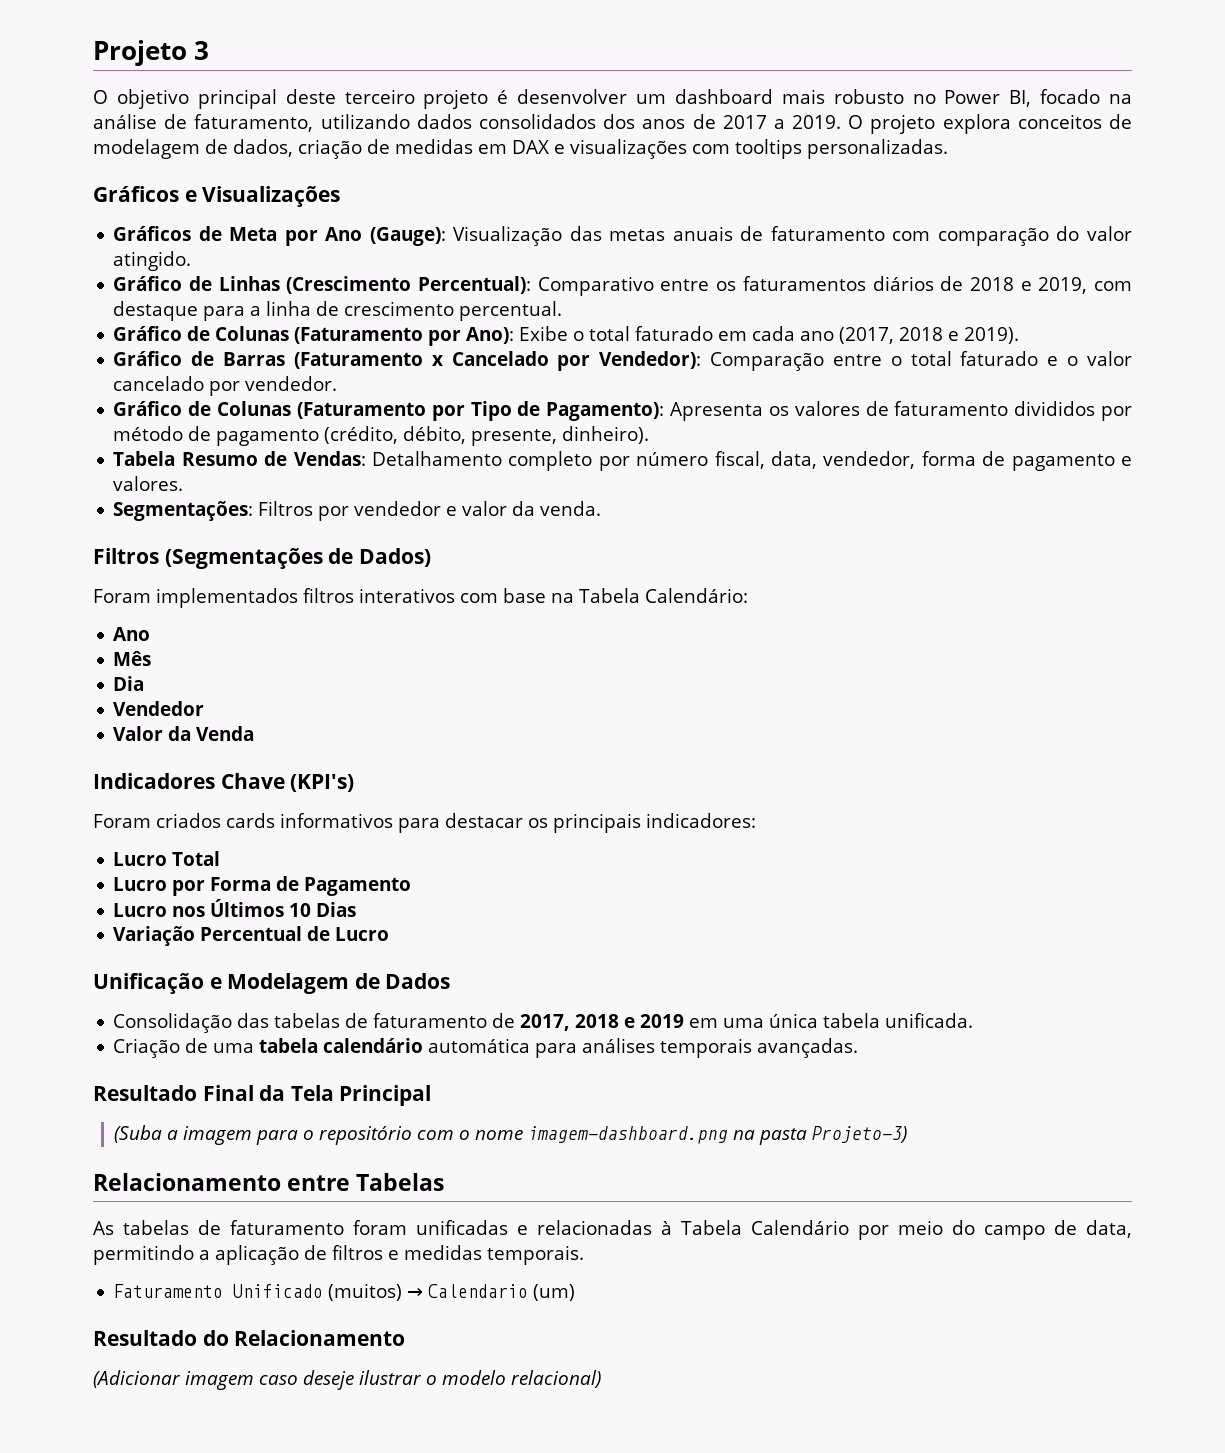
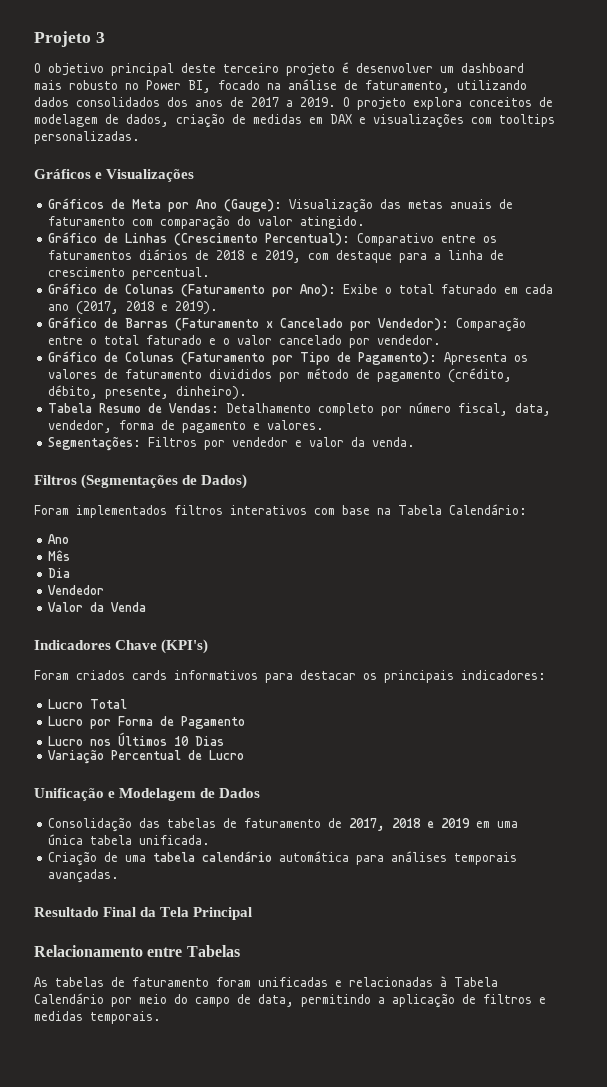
[113,1125,907,1145] // (Suba a imagem para o repositório com o nome imagem-dashboard.png na pasta Projeto-3) -> (253, 913) none
[113,1283,576,1301] [93,1330,406,1346] [93,1370,601,1390] // Faturamento Unificado (muitos) → Calendario (um) // Resultado do Relacionamento // (Adicionar imagem caso deseje ilustrar o modelo relacional) -> (161, 1017) none

